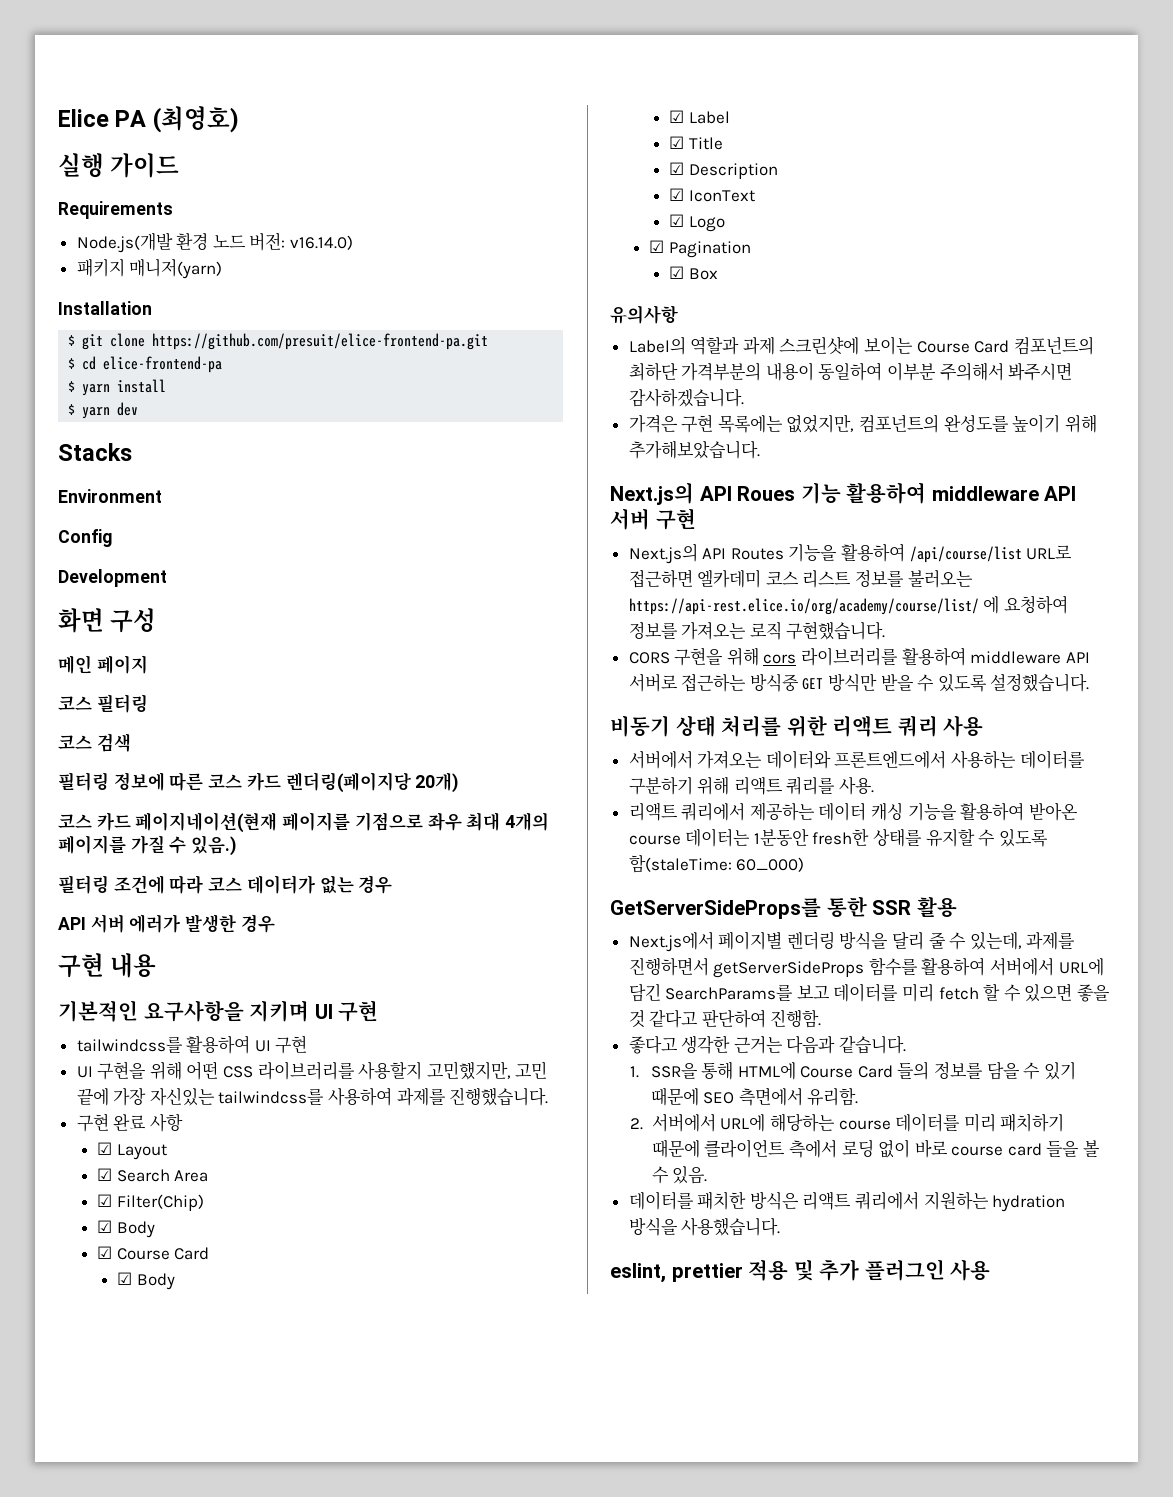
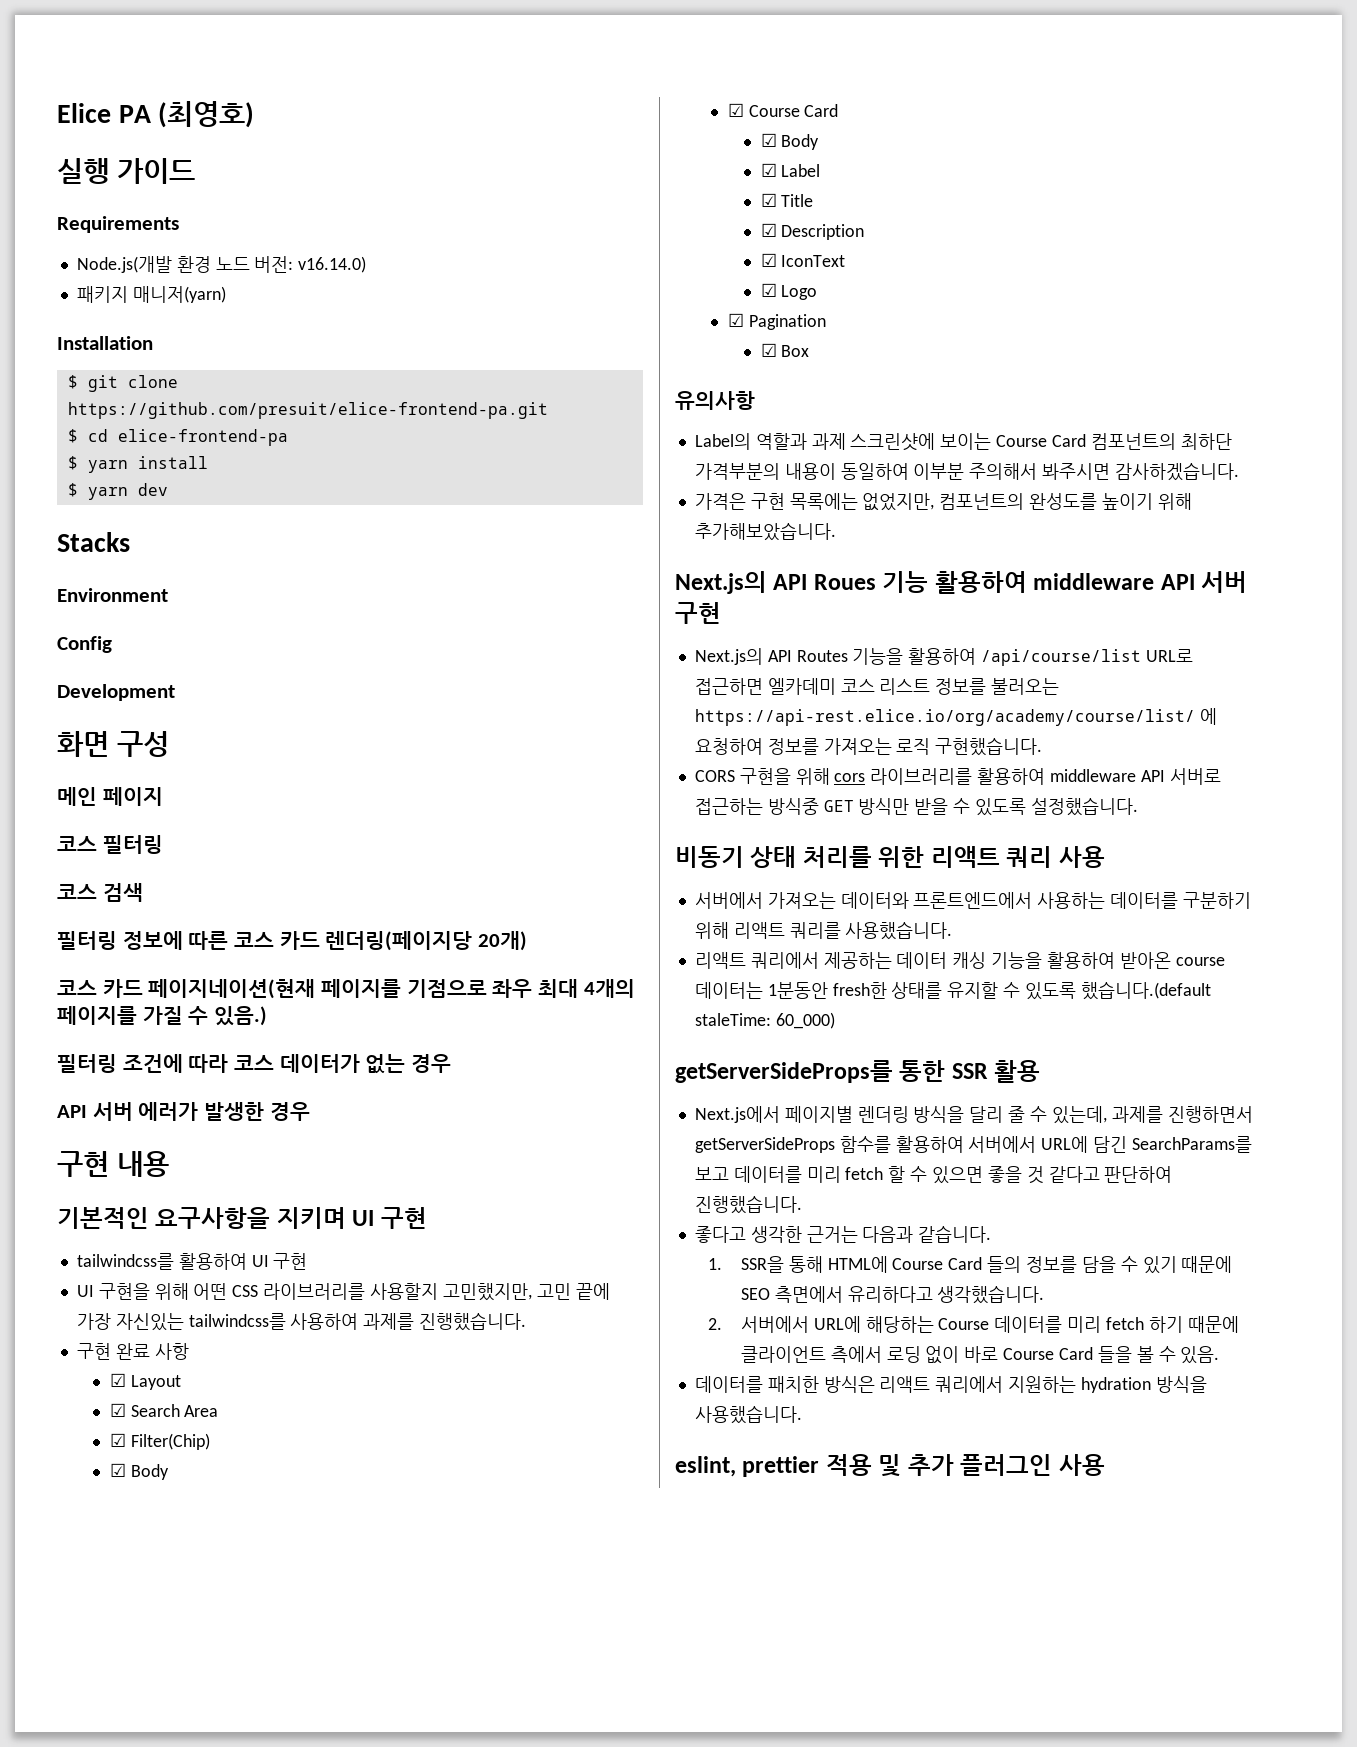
[839,776,875,795] 사용. -> [845,921,953,940] 사용했습니다.
[628,854,732,873] 함(staleTime: -> [1080,981,1211,1000] [694,1013,771,1026] 했습니다.(default staleTime:
[610,898,821,919] GetServerSideProps를 -> [675,1060,893,1083] getServerSideProps를
[770,1009,822,1028] 진행함. -> [694,1195,802,1214] 진행했습니다.
[807,1087,859,1106] 유리함. -> [847,1285,1045,1304] 유리하다고 생각했습니다.
[838,1113,1065,1132] course 데이터를 미리 패치하기 -> [938,1316,1183,1333] Course 데이터를 미리 fetch 하기
[951,1143,1042,1156] course card -> [1003,1347,1093,1360] Course Card

